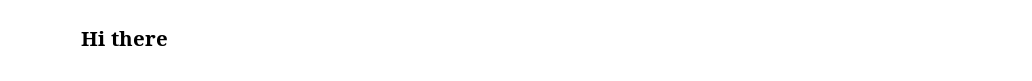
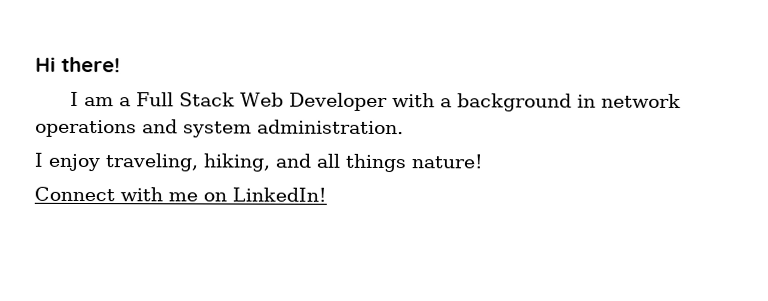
[110,31,168,46] there -> [61,56,120,73] [69,91,681,112] [35,119,404,138] [34,152,483,173] [34,186,327,202] there! // I am a Full Stack Web Developer with a background in network operations and system administration. // I enjoy traveling, hiking, and all things nature! // Connect with me on LinkedIn!

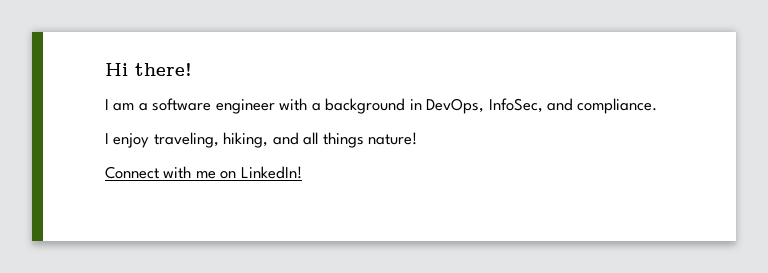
[135,92,681,112] [35,119,404,138] Full Stack Web Developer with a background in network operations and system administration. -> [152,98,658,114] software engineer with a background in DevOps, InfoSec, and compliance.

